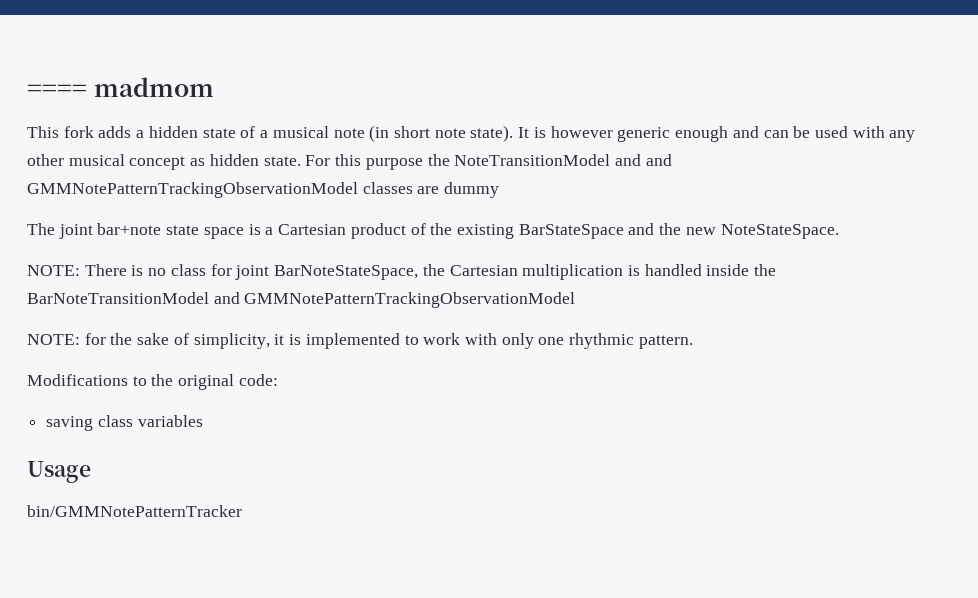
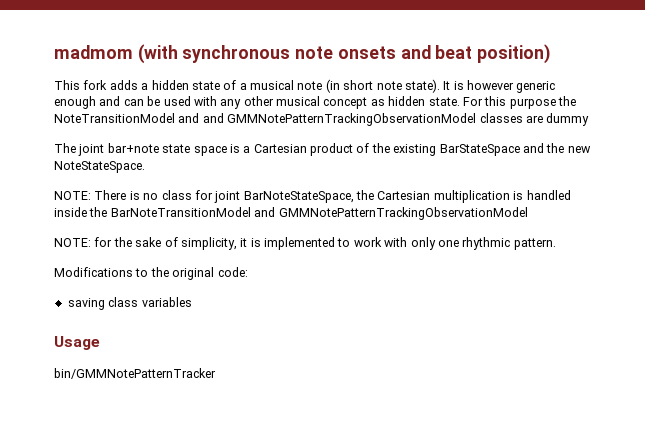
[27,84,87,97] ==== -> (54, 52) none
(214, 87) none -> [137,44,551,64] (with synchronous note onsets and beat position)

